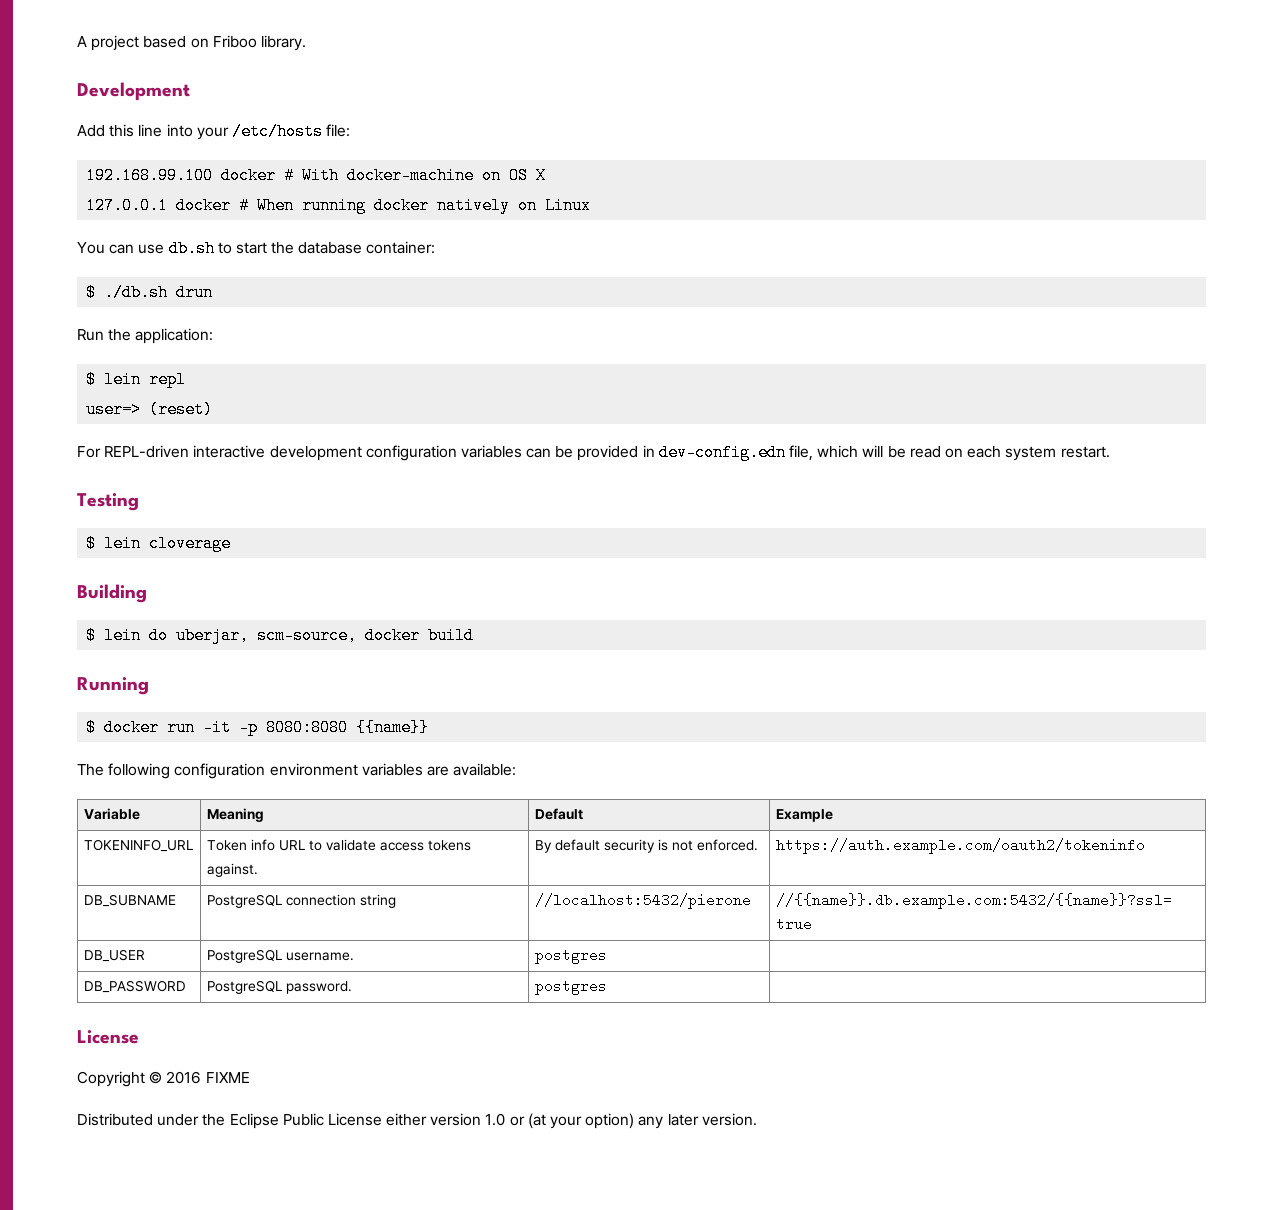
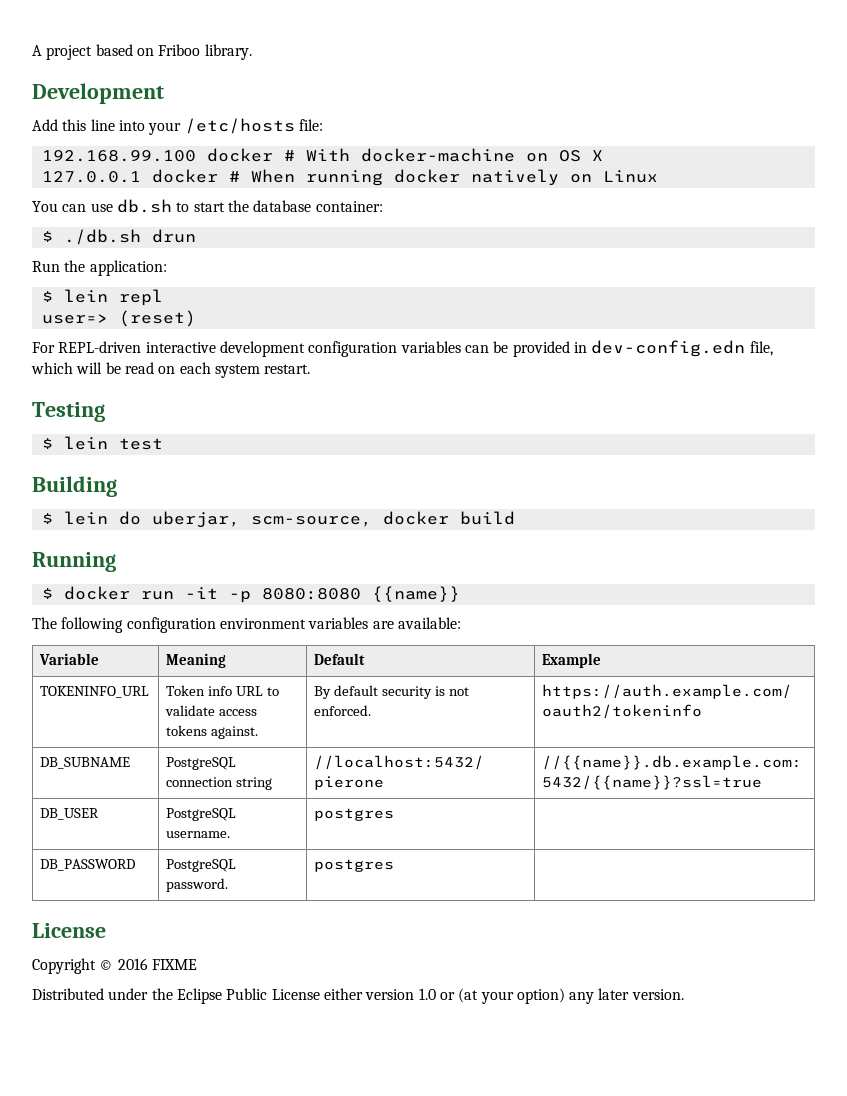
[149,535,232,552] cloverage -> [118,438,163,450] test

